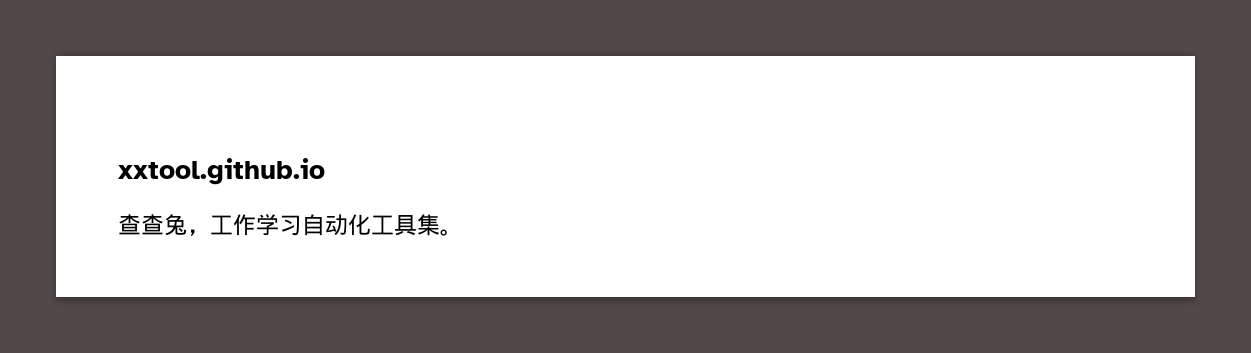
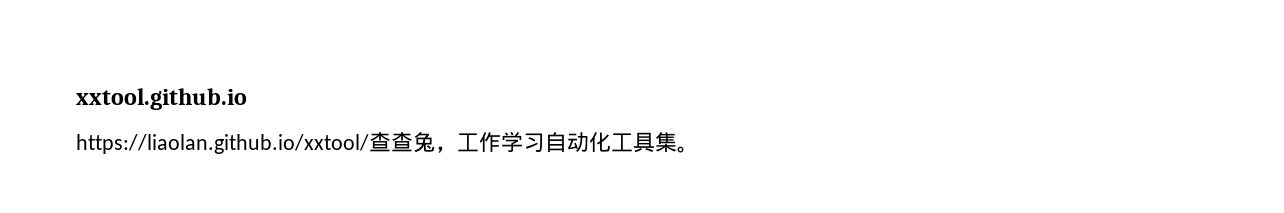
(325, 171) none -> [76,134,369,154] https://liaolan.github.io/xxtool/

